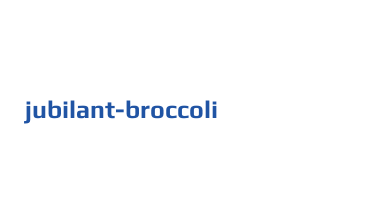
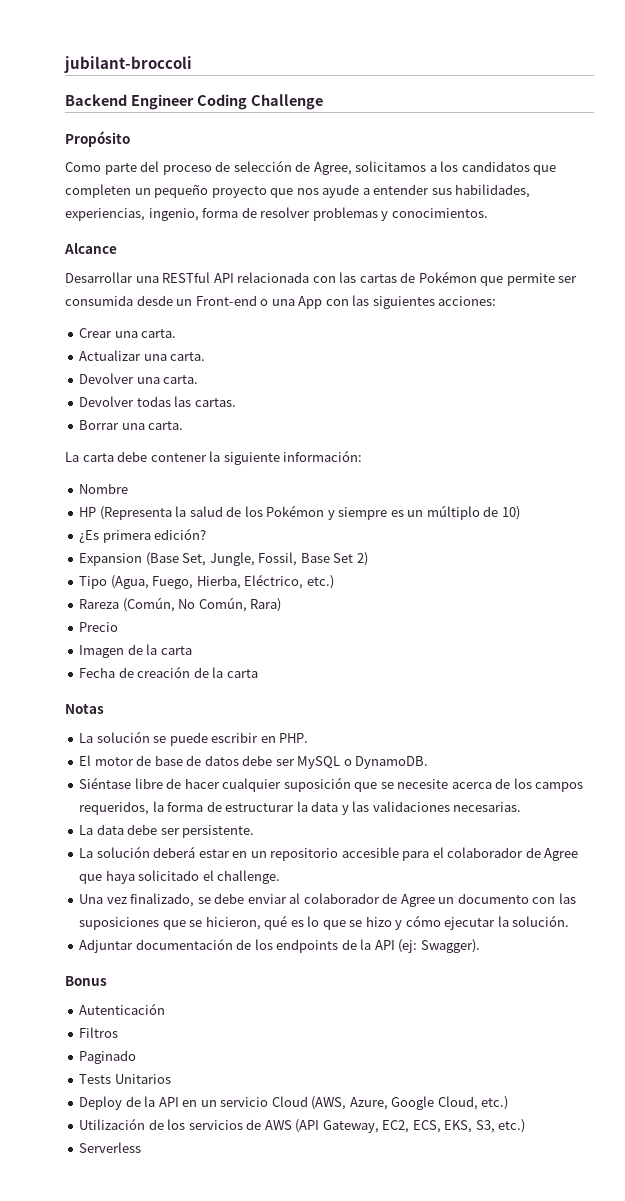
(218, 112) none -> [65,94,323,110] [65,131,130,147] [65,160,557,175] [65,184,531,198] [65,207,488,221] [64,243,117,254] [65,271,578,286] [65,295,497,309] [79,328,177,338] [79,350,206,361] [79,373,199,384] [79,396,236,407] [79,420,184,430] [65,450,363,465] [79,483,129,494] [79,505,520,520] [79,528,207,543] [79,552,368,566] [79,574,334,589] [79,597,282,612] [79,622,119,632] [79,644,192,658] [79,666,258,678] [65,703,104,714] [79,731,309,746] [79,755,429,769] [79,777,584,792] [79,801,522,815] [79,824,255,838] [79,846,579,861] [79,870,281,884] [79,893,576,907] [79,915,570,930] [79,938,480,953] [65,976,107,986] [79,1003,166,1015] [79,1027,119,1038] [79,1050,137,1064] [79,1074,171,1084] [79,1096,509,1110] [79,1118,526,1133] [79,1142,142,1153] // Backend Engineer Coding Challenge // Propósito // Como parte del proceso de selección de Agree, solicitamos a los candidatos que completen un pequeño proyecto que nos ayude a entender sus habilidades, experiencias, ingenio, forma de resolver problemas y conocimientos. // Alcance // Desarrollar una RESTful API relacionada con las cartas de Pokémon que permite ser consumida desde un Front-end o una App con las siguientes acciones: // Crear una carta. // Actualizar una carta. // Devolver una carta. // Devolver todas las cartas. // Borrar una carta. // La carta debe contener la siguiente información: // Nombre // HP (Representa la salud de los Pokémon y siempre es un múltiplo de 10) // ¿Es primera edición? // Expansion (Base Set, Jungle, Fossil, Base Set 2) // Tipo (Agua, Fuego, Hierba, Eléctrico, etc.) // Rareza (Común, No Común, Rara) // Precio // Imagen de la carta // Fecha de creación de la carta // Notas // La solución se puede escribir en PHP. // El motor de base de datos debe ser MySQL o DynamoDB. // Siéntase libre de hacer cualquier suposición que se necesite acerca de los campos requeridos, la forma de estructurar la data y las validaciones necesarias. // La data debe ser persistente. // La solución deberá estar en un repositorio accesible para el colaborador de Agree que haya solicitado el challenge. // Una vez finalizado, se debe enviar al colaborador de Agree un documento con las suposiciones que se hicieron, qué es lo que se hizo y cómo ejecutar la solución. // Adjuntar documentación de los endpoints de la API (ej: Swagger). // Bonus // Autenticación // Filtros // Paginado // Tests Unitarios // Deploy de la API en un servicio Cloud (AWS, Azure, Google Cloud, etc.) // Utilización de los servicios de AWS (API Gateway, EC2, ECS, EKS, S3, etc.) // Serverless

